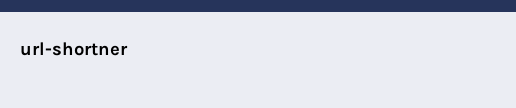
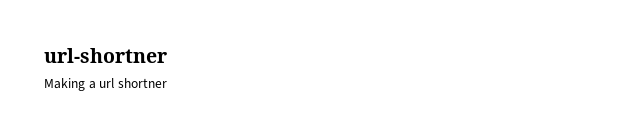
(128, 49) none -> [44,78,167,91] // Making a url shortner

